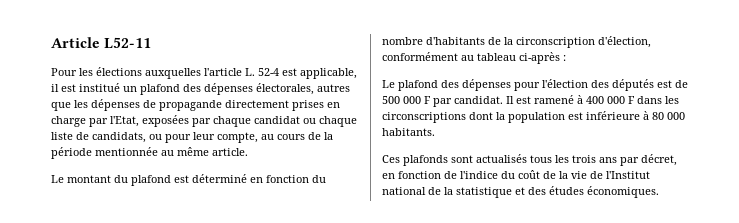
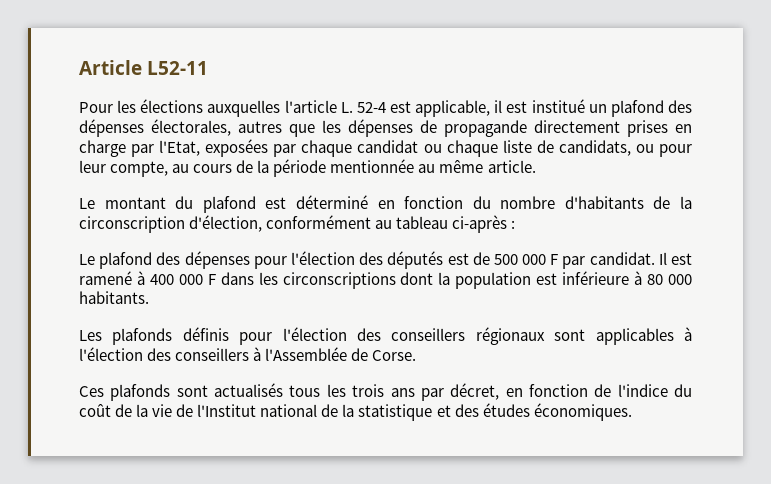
(435, 132) none -> [79,327,692,345] [79,347,417,361] // Les plafonds définis pour l'élection des conseillers régionaux sont applicables à l'élection des conseillers à l'Assemblée de Corse.

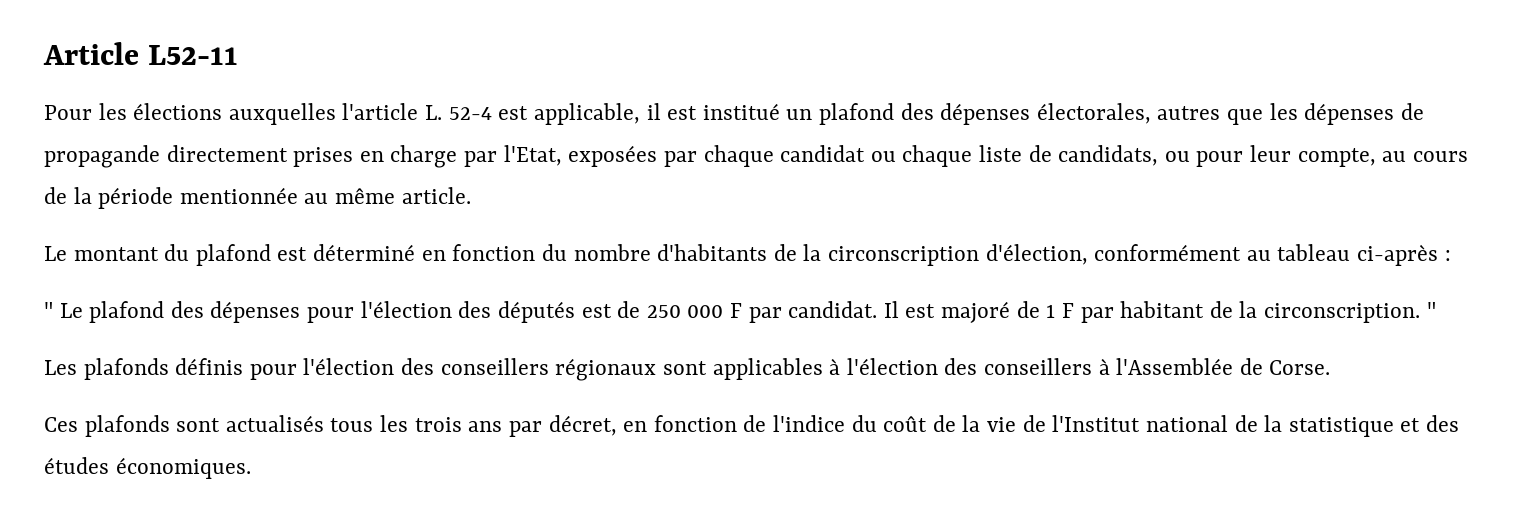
(516, 224) none -> [44,302,53,318] "
[493,254,518,265] 500 -> [646,305,681,318] 250
[79,271,692,289] [79,291,149,304] ramené à 400 000 F dans les circonscriptions dont la population est inférieure à 80 000 habitants. -> [941,301,1436,323] majoré de 1 F par habitant de la circonscription. "

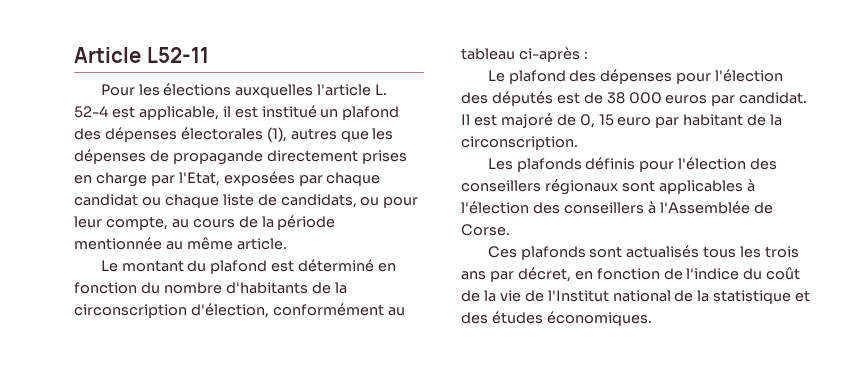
[1036,103,1151,124] électorales, -> [180,127,287,142] électorales (1),
[44,302,53,318] " -> (588, 55) none
[646,303,742,318] 250 000 F -> [606,92,708,104] 38 000 euros
[1046,303,1074,318] 1 F -> [579,114,652,128] 0, 15 euro
[1426,302,1436,318] " -> (578, 143) none

